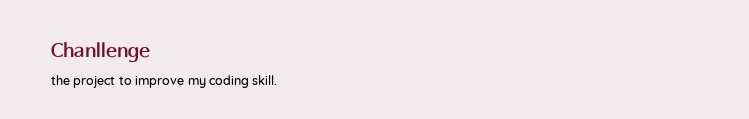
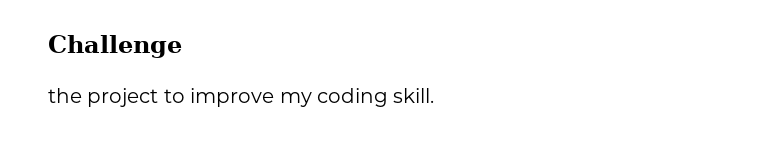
[51,42,150,62] Chanllenge -> [48,35,182,58] Challenge

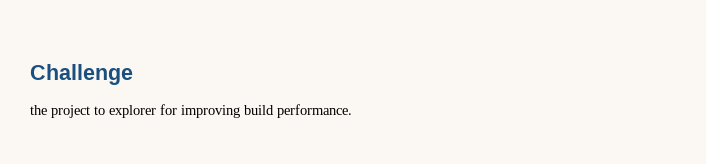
[190,88,435,107] improve my coding skill. -> [109,104,352,118] explorer for improving build performance.

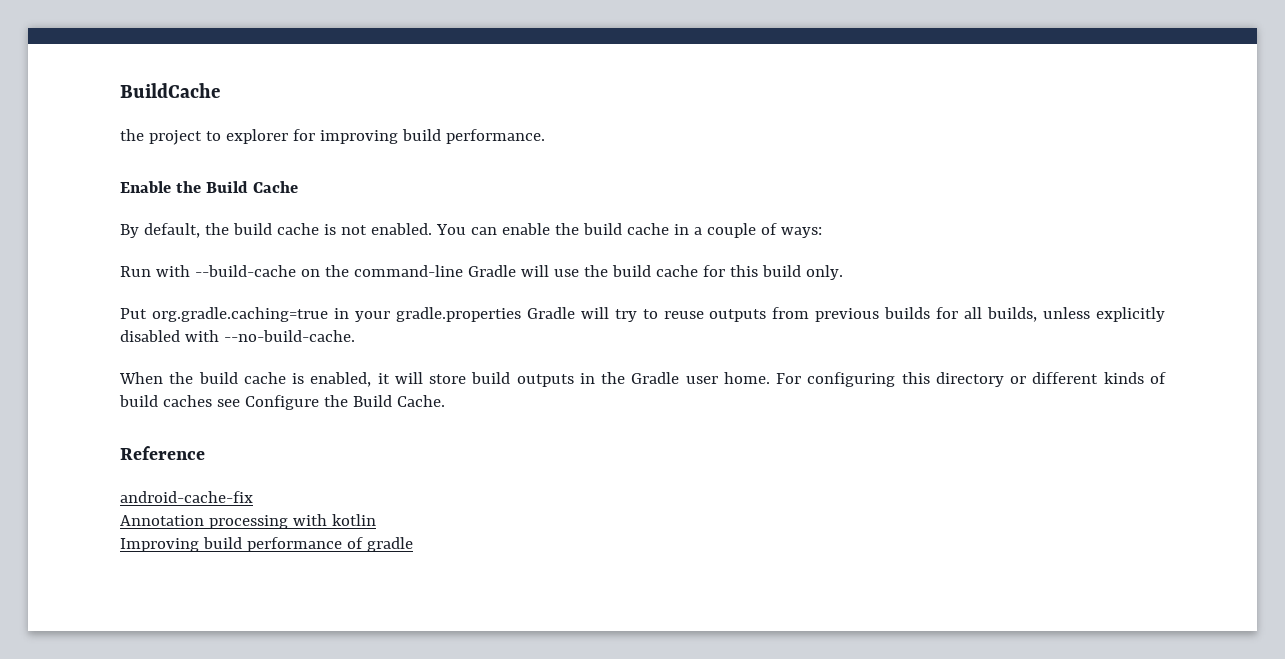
[30,64,133,85] Challenge -> [120,83,220,98] BuildCache
(352, 111) none -> [120,181,298,193] [120,223,822,238] [120,265,843,280] [120,307,1165,322] [120,330,355,342] [119,372,1166,387] [119,395,445,410] [120,446,205,460] [120,491,253,503] [120,514,376,529] [120,537,413,552] // Enable the Build Cache // By default, the build cache is not enabled. You can enable the build cache in a couple of ways: // Run with --build-cache on the command-line Gradle will use the build cache for this build only. // Put org.gradle.caching=true in your gradle.properties Gradle will try to reuse outputs from previous builds for all builds, unless explicitly disabled with --no-build-cache. // When the build cache is enabled, it will store build outputs in the Gradle user home. For configuring this directory or different kinds of build caches see Configure the Build Cache. // Reference // android-cache-fix // Annotation processing with kotlin // Improving build performance of gradle

